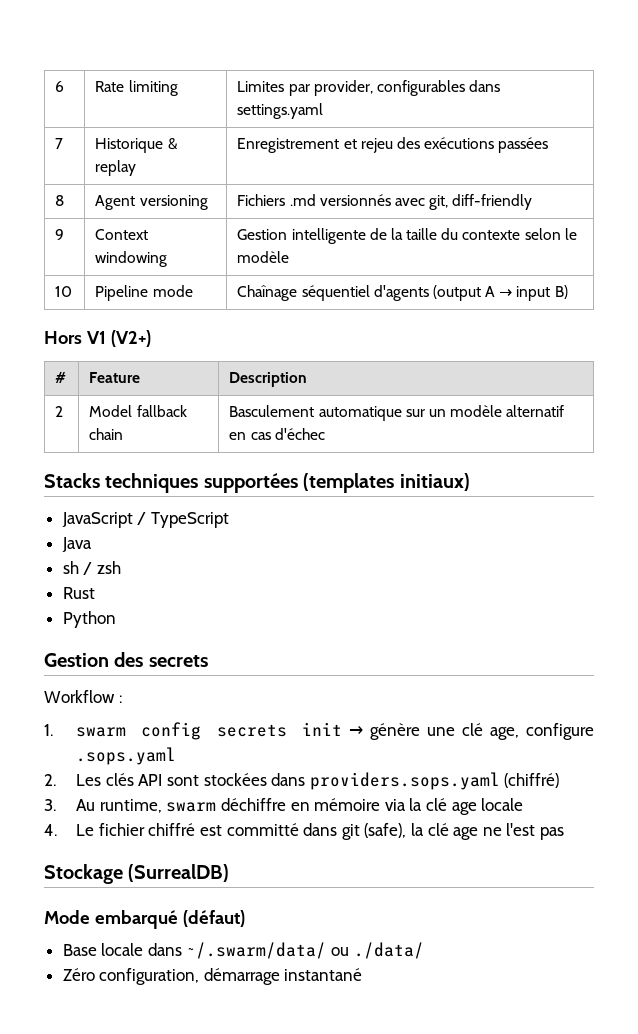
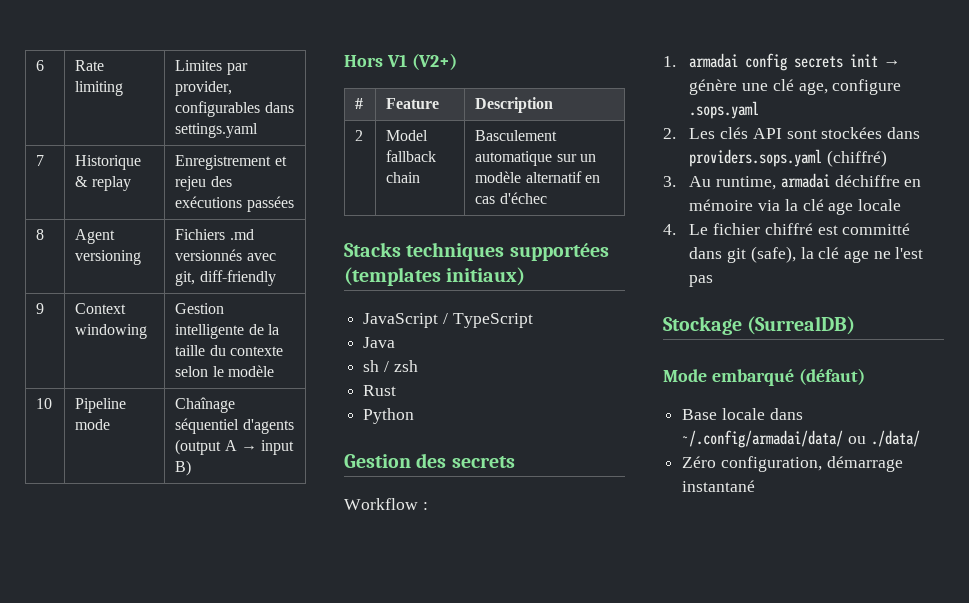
[76,727,127,737] swarm -> [689,53,739,68] armadai
[166,802,217,812] swarm -> [780,173,830,188] armadai
[186,942,327,959] ~/.swarm/data/ -> [682,430,844,448] ~/.config/armadai/data/

